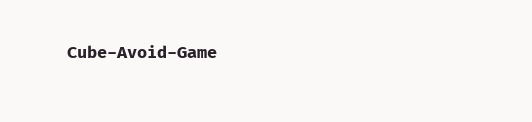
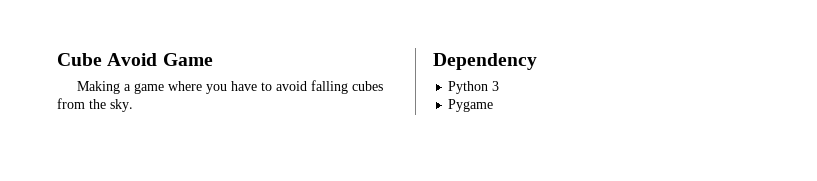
[67,45,217,58] Cube-Avoid-Game -> [57,53,213,66] [77,80,384,94] [57,98,133,112] [433,53,537,70] [448,81,500,94] [448,99,494,112] Cube Avoid Game // Making a game where you have to avoid falling cubes from the sky. // Dependency // Python 3 // Pygame

